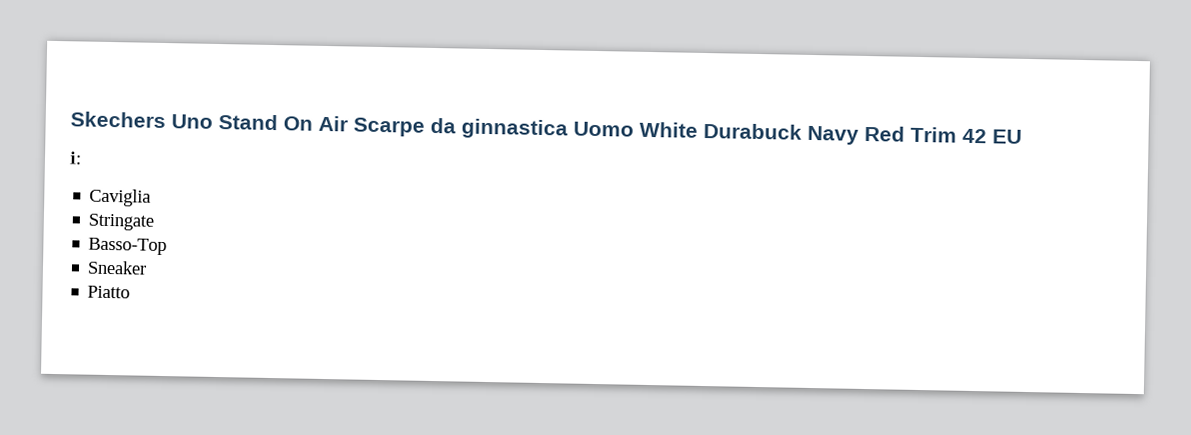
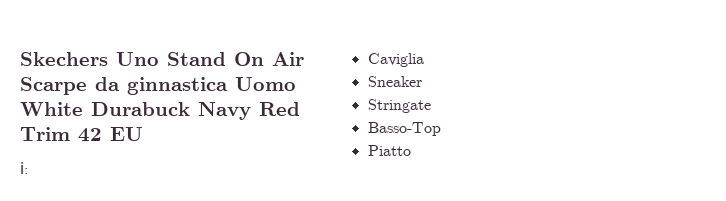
(152, 197) none -> [367,76,422,87] // Sneaker
[87,260,148,275] // Sneaker -> (441, 129) none

